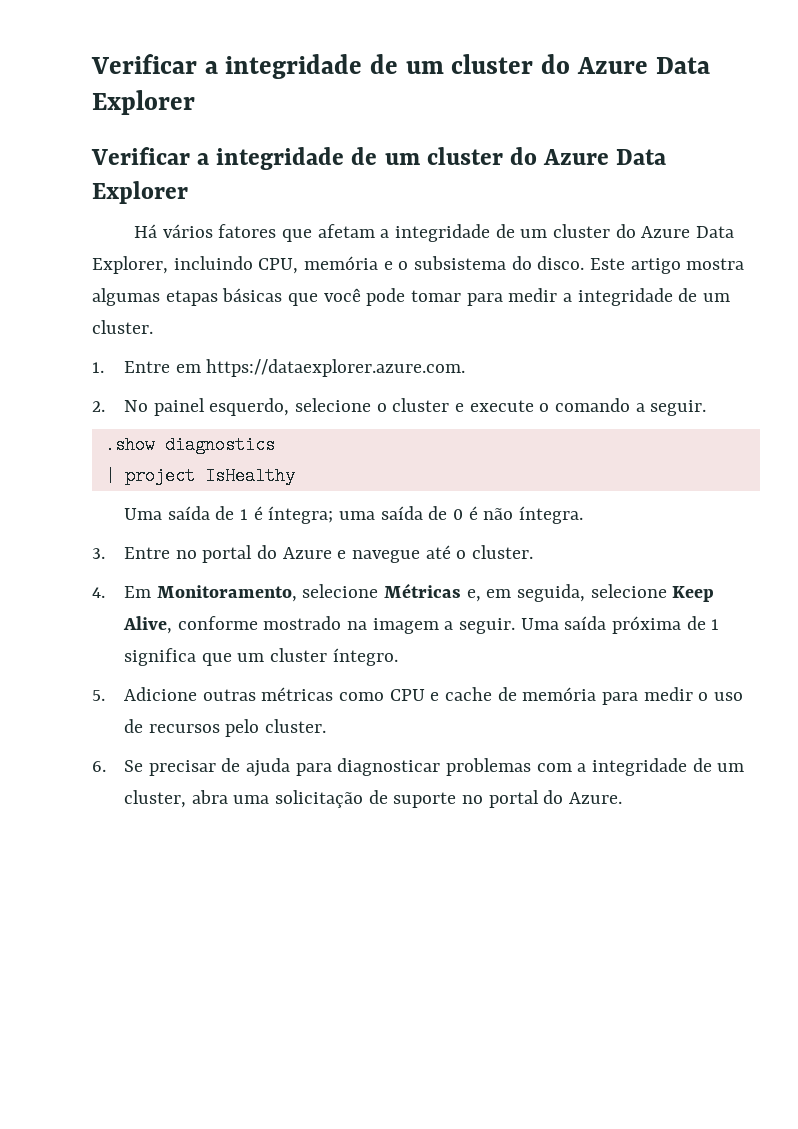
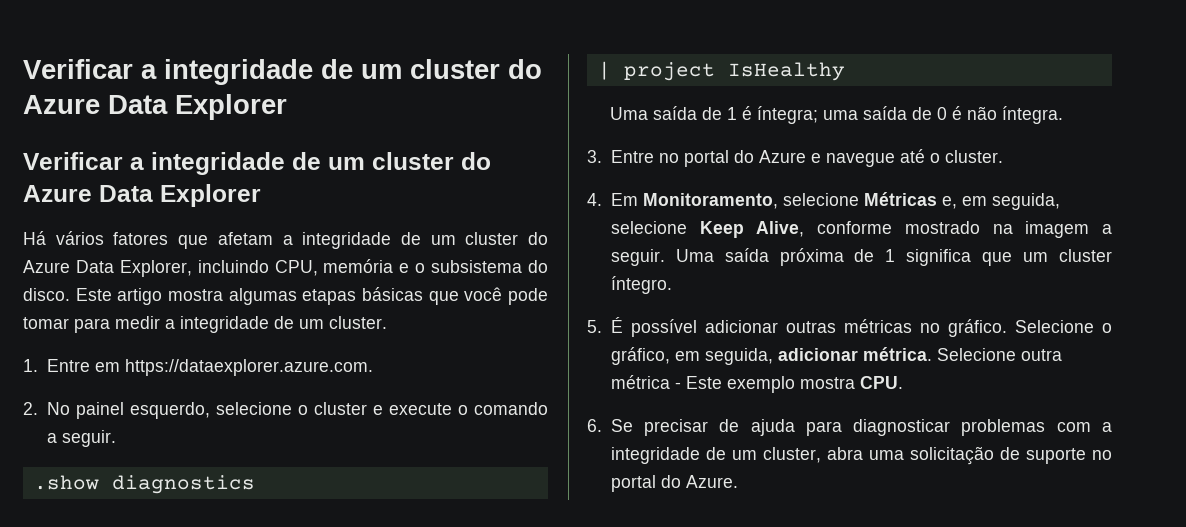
[123,687,743,705] [123,719,326,737] Adicione outras métricas como CPU e cache de memória para medir o uso de recursos pelo cluster. -> [610,317,1112,337] [610,347,1062,365] [610,375,903,393] É possível adicionar outras métricas no gráfico. Selecione o gráfico, em seguida, adicionar métrica. Selecione outra métrica - Este exemplo mostra CPU.

